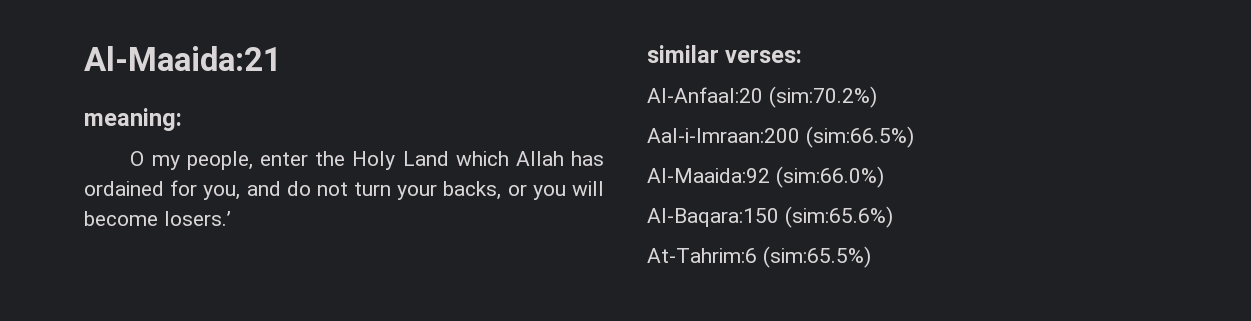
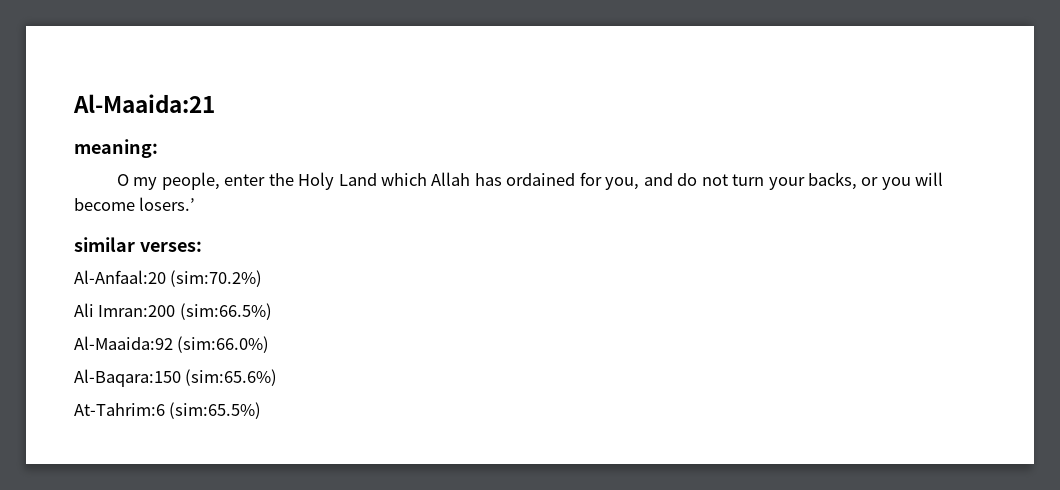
[647,128,800,143] Aal-i-Imraan:200 -> [74,303,176,317] Ali Imran:200

